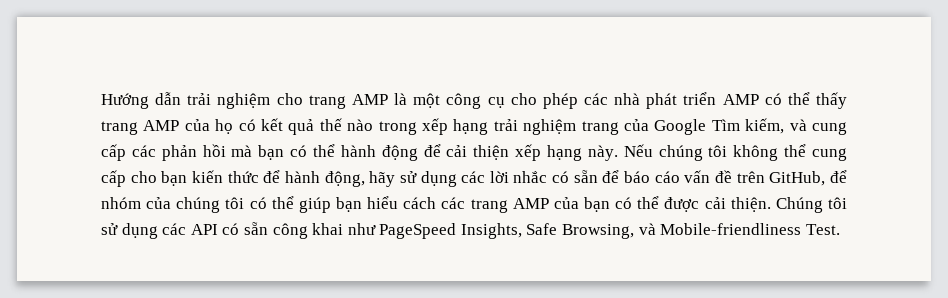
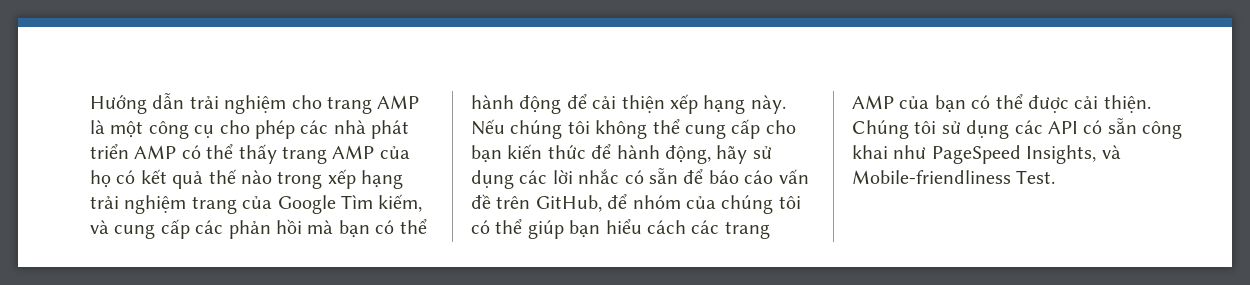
[526,223,635,239] Safe Browsing, -> (1097, 154) none

